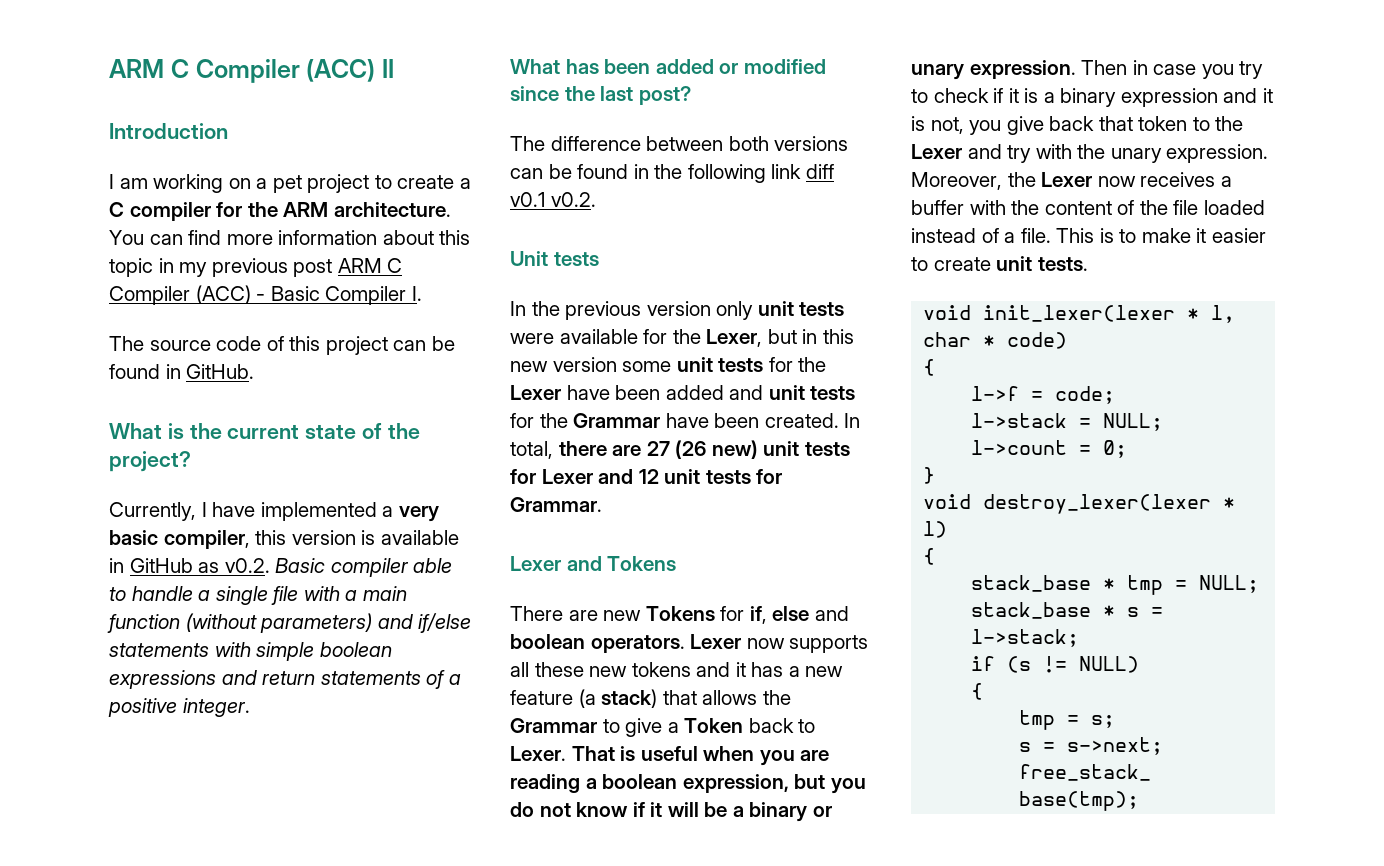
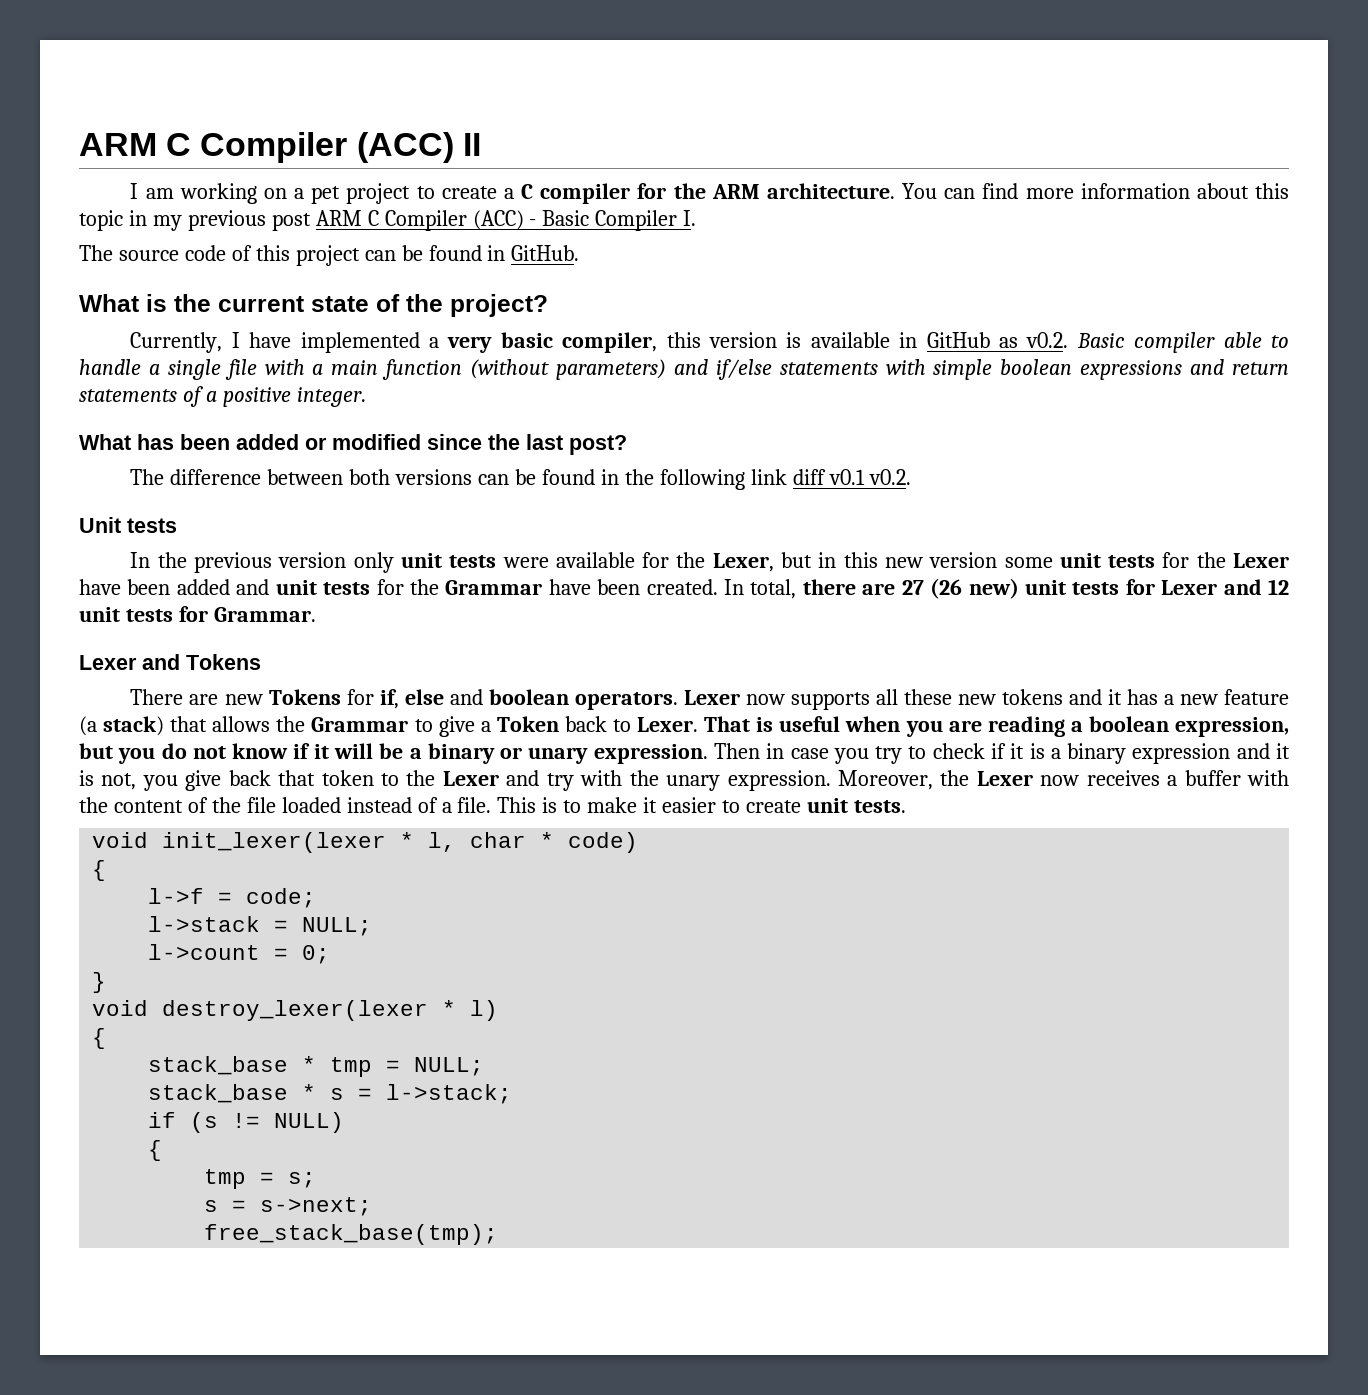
[109,123,228,139] // Introduction -> (481, 144) none

